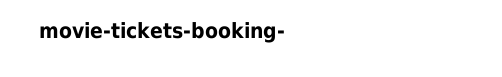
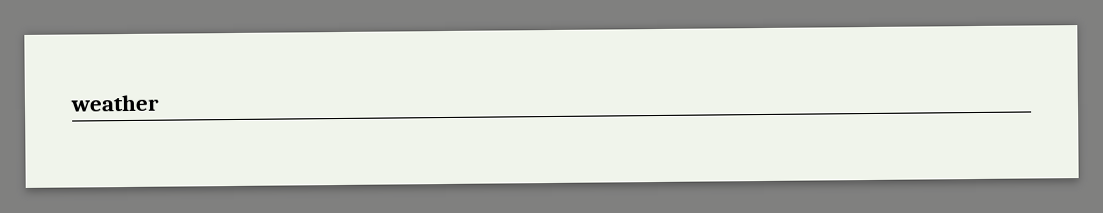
[39,22,285,43] movie-tickets-booking- -> [70,94,160,112] weather

